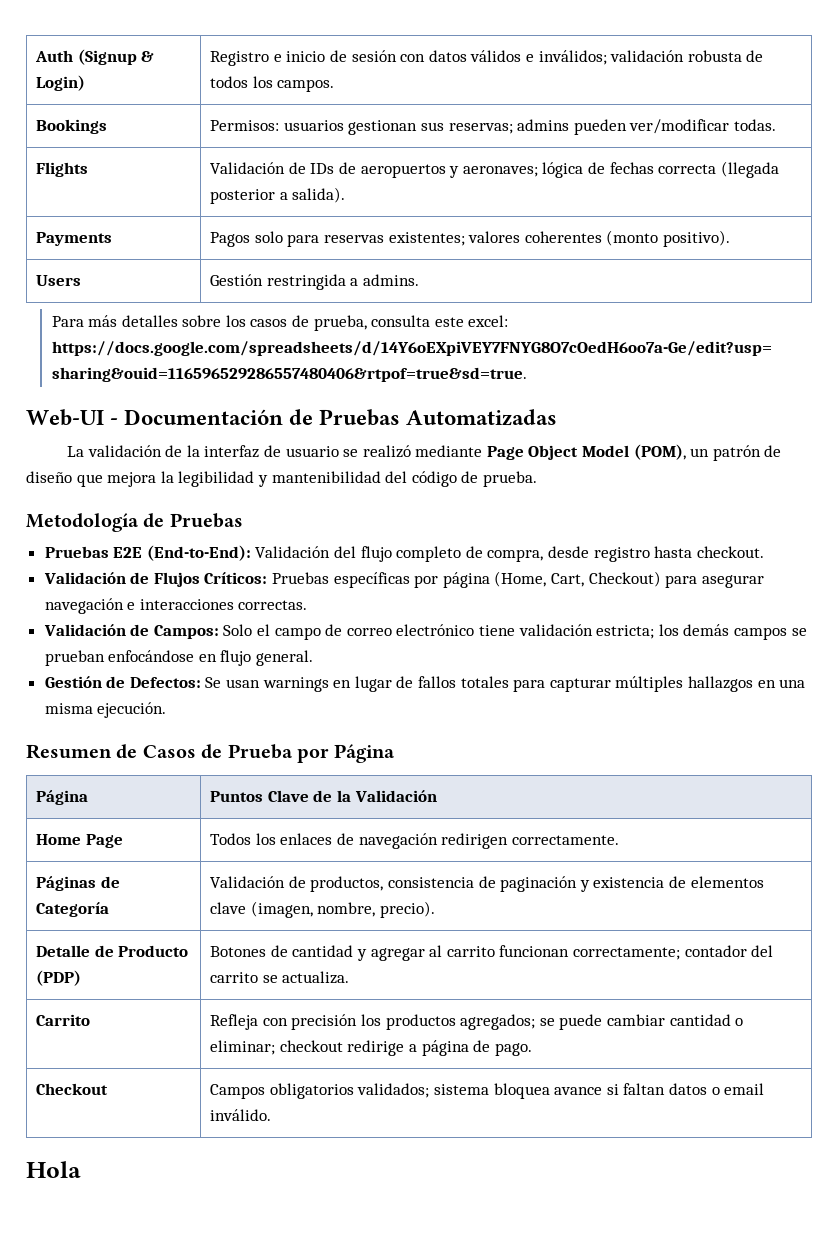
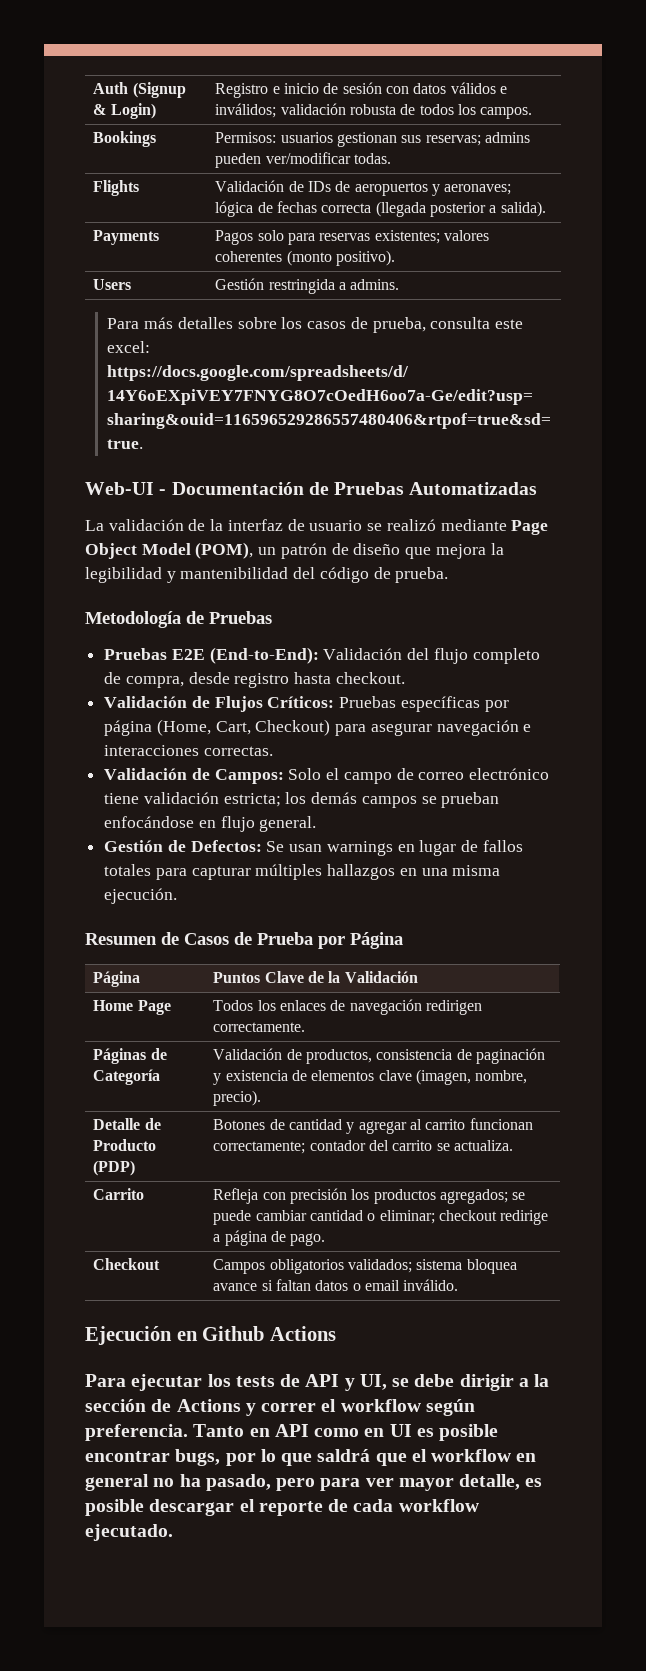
[26,1161,81,1178] Hola -> [85,1326,336,1345] [85,1374,550,1391] [85,1399,475,1416] [85,1424,499,1441] [85,1449,537,1466] [85,1474,543,1491] [85,1499,479,1516] [85,1524,173,1541] Ejecución en Github Actions // Para ejecutar los tests de API y UI, se debe dirigir a la sección de Actions y correr el workflow según preferencia. Tanto en API como en UI es posible encontrar bugs, por lo que saldrá que el workflow en general no ha pasado, pero para ver mayor detalle, es posible descargar el reporte de cada workflow ejecutado.

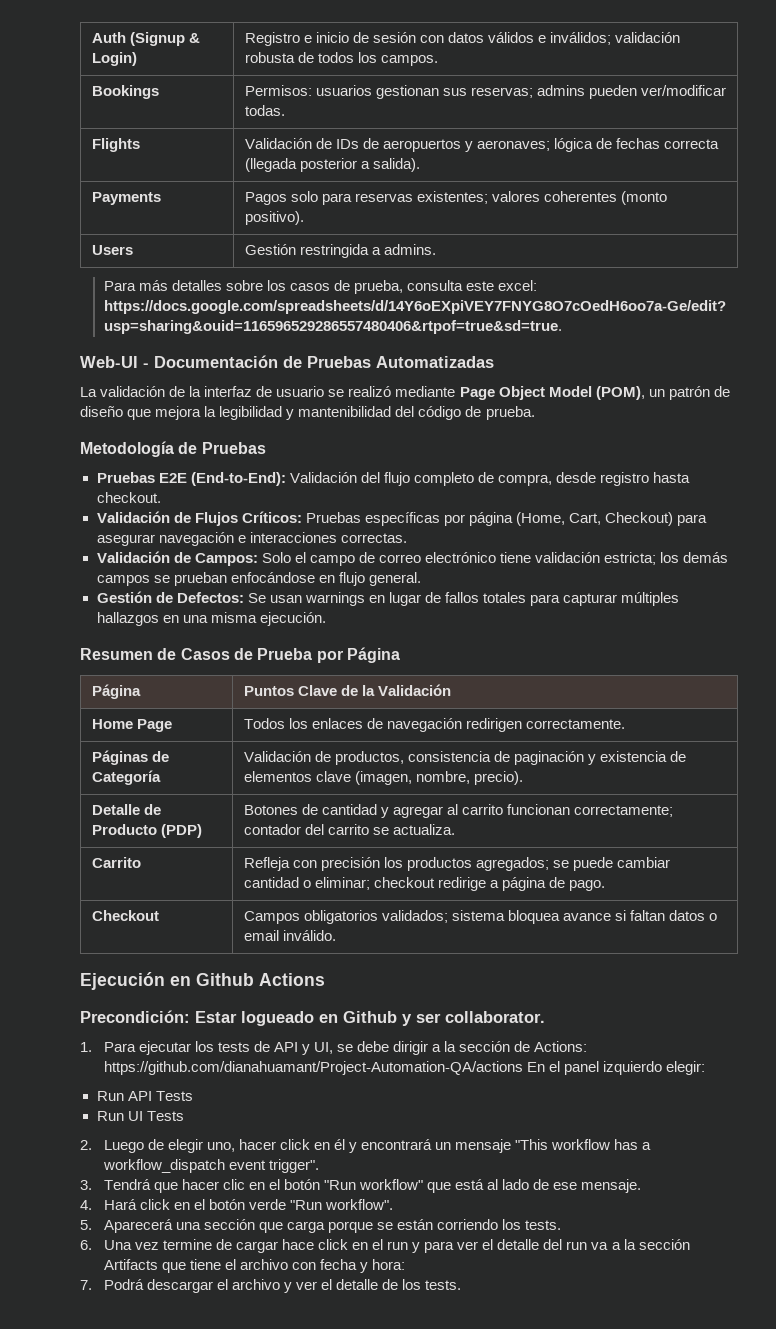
(336, 1333) none -> [80,1010,545,1026] [80,1042,92,1052] Precondición: Estar logueado en Github y ser collaborator. // 1.
[176,1399,475,1416] [85,1424,499,1441] [85,1449,537,1466] [85,1474,543,1491] [85,1499,479,1516] [85,1524,173,1541] Actions y correr el workflow según preferencia. Tanto en API como en UI es posible encontrar bugs, por lo que saldrá que el workflow en general no ha pasado, pero para ver mayor detalle, es posible descargar el reporte de cada workflow ejecutado. -> [534,1041,588,1052] [103,1061,705,1075] [96,1091,193,1101] [96,1111,184,1121] [80,1139,652,1153] [102,1159,319,1173] [80,1179,642,1193] [80,1199,393,1210] [80,1219,562,1233] [80,1239,690,1253] [103,1259,406,1273] [80,1279,462,1293] Actions: https://github.com/dianahuamant/Project-Automation-QA/actions En el panel izquierdo elegir: // Run API Tests // Run UI Tests // 2. Luego de elegir uno, hacer click en él y encontrará un mensaje "This workflow has a workflow_dispatch event trigger". // 3. Tendrá que hacer clic en el botón "Run workflow" que está al lado de ese mensaje. // 4. Hará click en el botón verde "Run workflow". // 5. Aparecerá una sección que carga porque se están corriendo los tests. // 6. Una vez termine de cargar hace click en el run y para ver el detalle del run va a la sección Artifacts que tiene el archivo con fecha y hora: // 7. Podrá descargar el archivo y ver el detalle de los tests.

